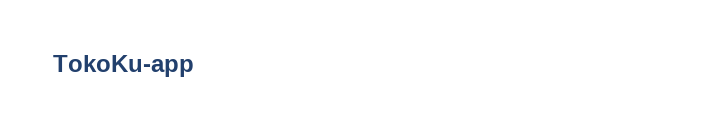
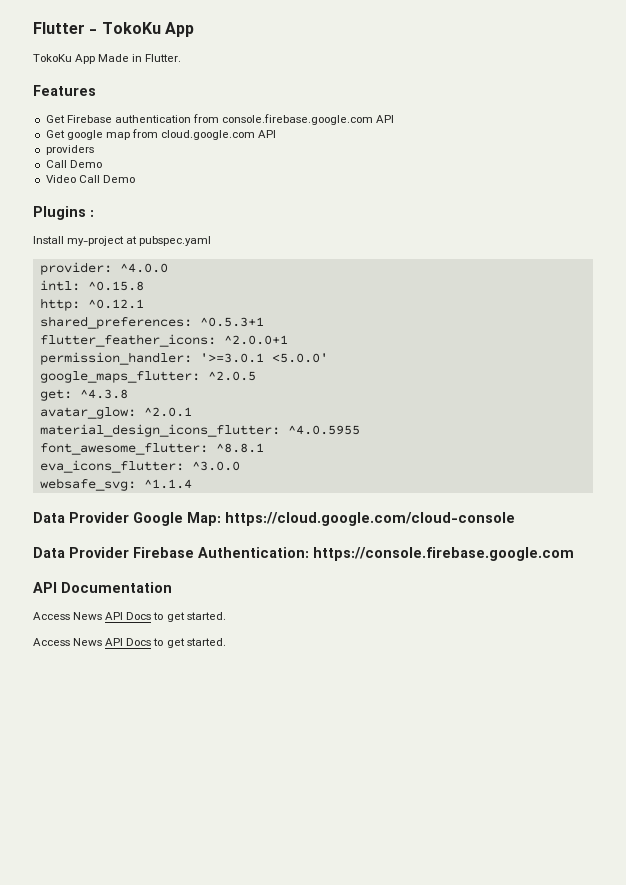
[53,55,194,77] TokoKu-app -> [33,22,194,37] [33,54,182,64] [33,85,96,96] [45,114,395,125] [45,129,277,140] [45,145,94,155] [45,160,102,168] [45,175,135,183] [33,206,94,220] [33,236,212,246] [39,262,168,275] [39,280,144,291] [39,298,144,311] [39,316,264,329] [39,334,288,347] [39,352,328,365] [39,371,256,383] [39,389,128,401] [39,407,192,419] [39,424,360,437] [39,443,264,455] [39,460,240,473] [39,478,192,491] [33,512,515,526] [33,547,574,561] [33,582,172,593] [33,612,226,622] [33,638,226,648] Flutter - TokoKu App // TokoKu App Made in Flutter. // Features // Get Firebase authentication from console.firebase.google.com API // Get google map from cloud.google.com API // providers // Call Demo // Video Call Demo // Plugins : // Install my-project at pubspec.yaml // provider: ^4.0.0 // intl: ^0.15.8 // http: ^0.12.1 // shared_preferences: ^0.5.3+1 // flutter_feather_icons: ^2.0.0+1 // permission_handler: '>=3.0.1 <5.0.0' // google_maps_flutter: ^2.0.5 // get: ^4.3.8 // avatar_glow: ^2.0.1 // material_design_icons_flutter: ^4.0.5955 // font_awesome_flutter: ^8.8.1 // eva_icons_flutter: ^3.0.0 // websafe_svg: ^1.1.4 // Data Provider Google Map: https://cloud.google.com/cloud-console // Data Provider Firebase Authentication: https://console.firebase.google.com // API Documentation // Access News API Docs to get started. // Access News API Docs to get started.

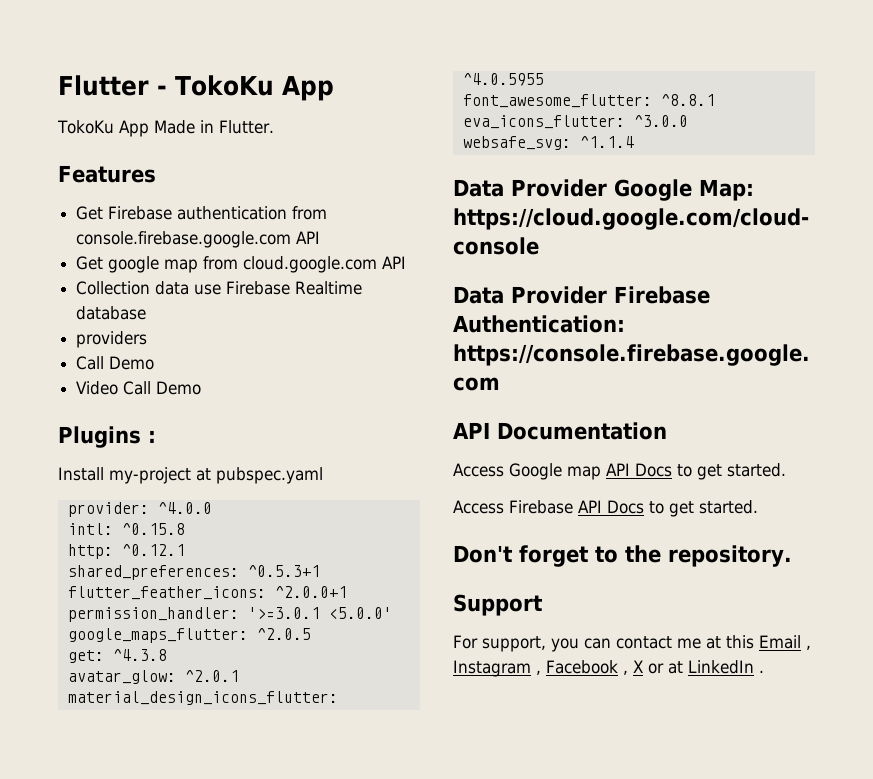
(277, 134) none -> [76,281,363,295] [76,306,147,320] // Collection data use Firebase Realtime database
[73,612,103,620] News -> [509,463,601,480] Google map
[73,638,226,648] News API Docs to get started. -> [509,500,758,517] [453,545,792,567] [453,594,543,616] [453,635,811,652] [453,660,764,677] Firebase API Docs to get started. // Don't forget to the repository. // Support // For support, you can contact me at this Email , Instagram , Facebook , X or at LinkedIn .

